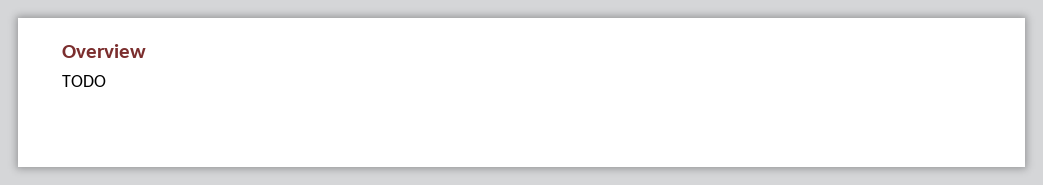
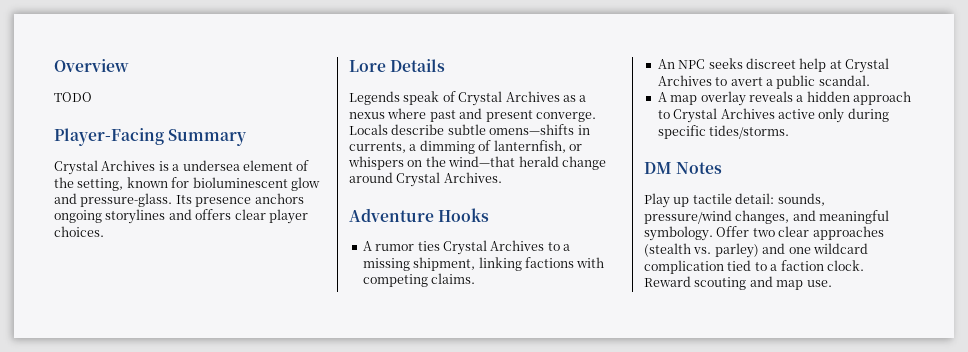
(106, 81) none -> [54,128,247,146] [54,160,310,175] [54,177,320,191] [54,193,304,207] [54,209,308,224] [54,226,104,237] [349,59,446,72] [349,91,587,106] [349,108,596,122] [349,124,590,135] [349,140,582,154] [348,156,606,170] [349,172,502,187] [349,208,490,222] [362,240,570,255] [362,257,605,271] [362,273,476,287] [657,58,889,73] [657,75,870,89] [657,91,911,106] [657,108,889,123] [657,125,790,139] [644,162,723,174] [644,193,825,208] [644,210,890,224] [644,226,884,241] [644,243,868,258] [644,260,864,274] [644,276,832,290] // Player-Facing Summary // Crystal Archives is a undersea element of the setting, known for bioluminescent glow and pressure-glass. Its presence anchors ongoing storylines and offers clear player choices. // Lore Details // Legends speak of Crystal Archives as a nexus where past and present converge. Locals describe subtle omens—shifts in currents, a dimming of lanternfish, or whispers on the wind—that herald change around Crystal Archives. // Adventure Hooks // A rumor ties Crystal Archives to a missing shipment, linking factions with competing claims. // An NPC seeks discreet help at Crystal Archives to avert a public scandal. // A map overlay reveals a hidden approach to Crystal Archives active only during specific tides/storms. // DM Notes // Play up tactile detail: sounds, pressure/wind changes, and meaningful symbology. Offer two clear approaches (stealth vs. parley) and one wildcard complication tied to a faction clock. Reward scouting and map use.

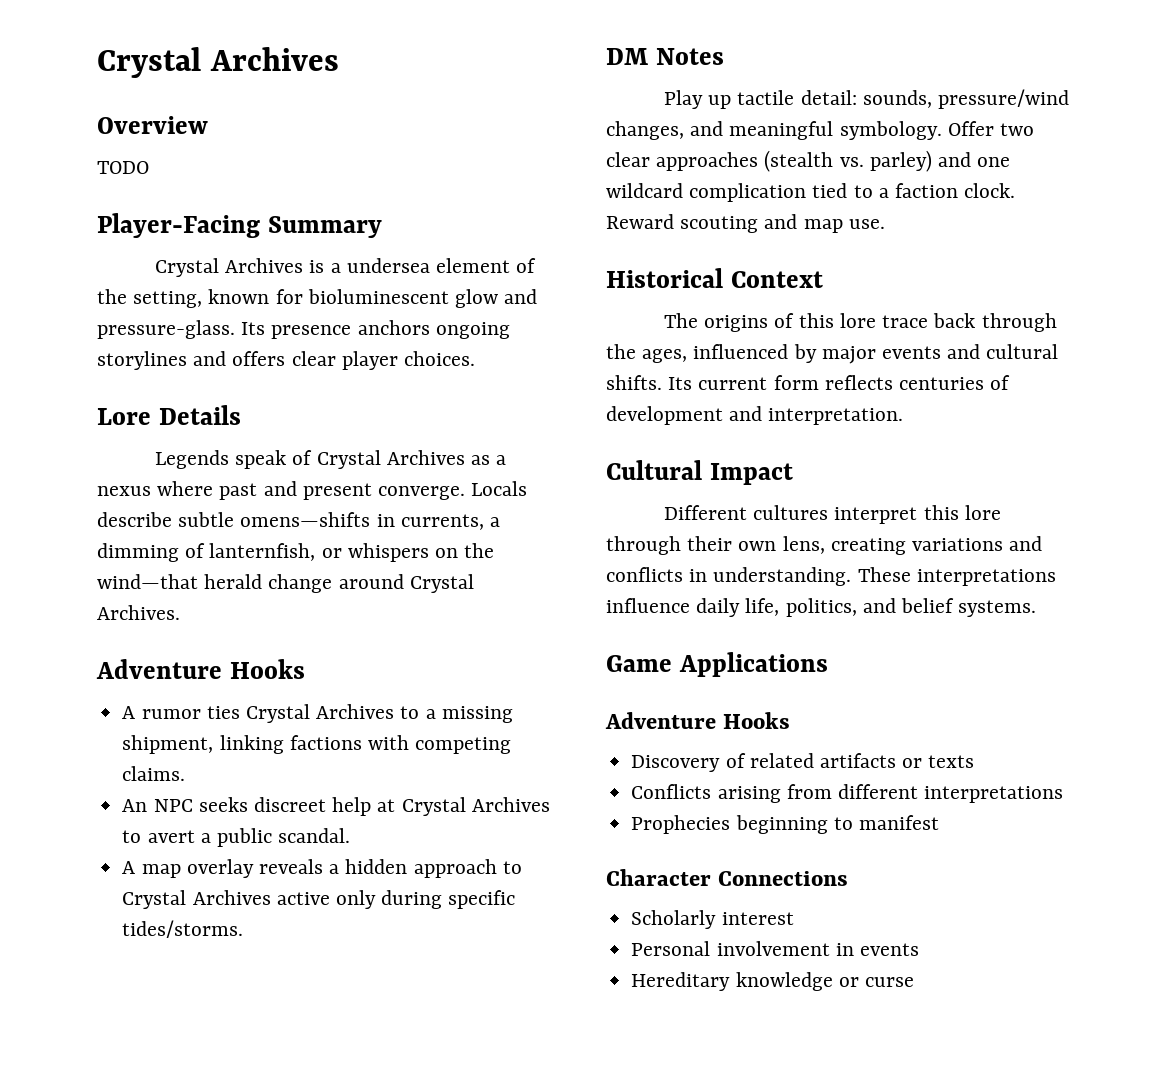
(54, 65) none -> [97,47,339,78] Crystal Archives //
(832, 283) none -> [606,268,823,288] [664,313,1057,332] [606,344,1059,364] [606,375,1011,390] [606,406,904,425] [606,460,793,485] [664,505,1001,524] [606,536,1043,555] [606,567,1056,586] [606,598,1037,617] [606,652,828,677] [605,712,791,729] [631,753,975,772] [631,784,1064,803] [631,815,939,834] [606,869,849,886] [631,910,794,929] [631,941,919,956] [631,972,914,991] // Historical Context // The origins of this lore trace back through the ages, influenced by major events and cultural shifts. Its current form reflects centuries of development and interpretation. // Cultural Impact // Different cultures interpret this lore through their own lens, creating variations and conflicts in understanding. These interpretations influence daily life, politics, and belief systems. // Game Applications // Adventure Hooks // Discovery of related artifacts or texts // Conflicts arising from different interpretations // Prophecies beginning to manifest // Character Connections // Scholarly interest // Personal involvement in events // Hereditary knowledge or curse

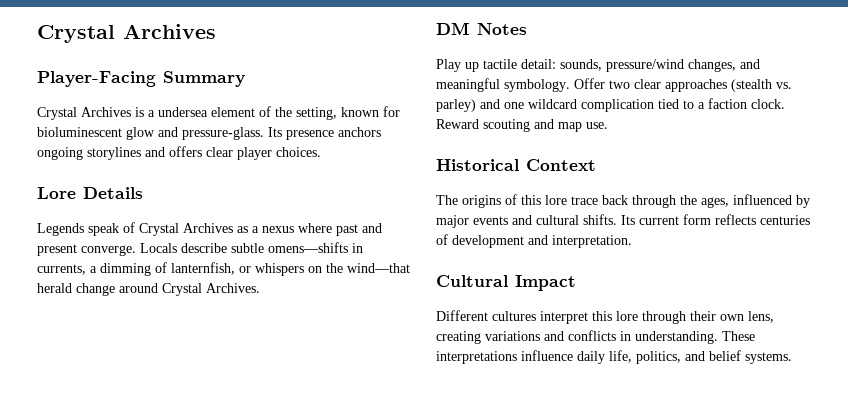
[97,47,339,78] [97,116,208,134] [97,161,149,174] Crystal Archives // Overview // TODO -> [37,24,216,43] Crystal Archives
[96,659,305,679] [122,704,513,723] [122,735,512,754] [122,766,186,781] [122,797,550,816] [122,828,351,847] [122,859,522,878] [122,890,516,909] [122,920,244,938] // Adventure Hooks // A rumor ties Crystal Archives to a missing shipment, linking factions with competing claims. // An NPC seeks discreet help at Crystal Archives to avert a public scandal. // A map overlay reveals a hidden approach to Crystal Archives active only during specific tides/storms. -> (260, 288) none
[606,652,828,677] [605,712,791,729] [631,753,975,772] [631,784,1064,803] [631,815,939,834] [606,869,849,886] [631,910,794,929] [631,941,919,956] [631,972,914,991] // Game Applications // Adventure Hooks // Discovery of related artifacts or texts // Conflicts arising from different interpretations // Prophecies beginning to manifest // Character Connections // Scholarly interest // Personal involvement in events // Hereditary knowledge or curse -> (792, 358) none

